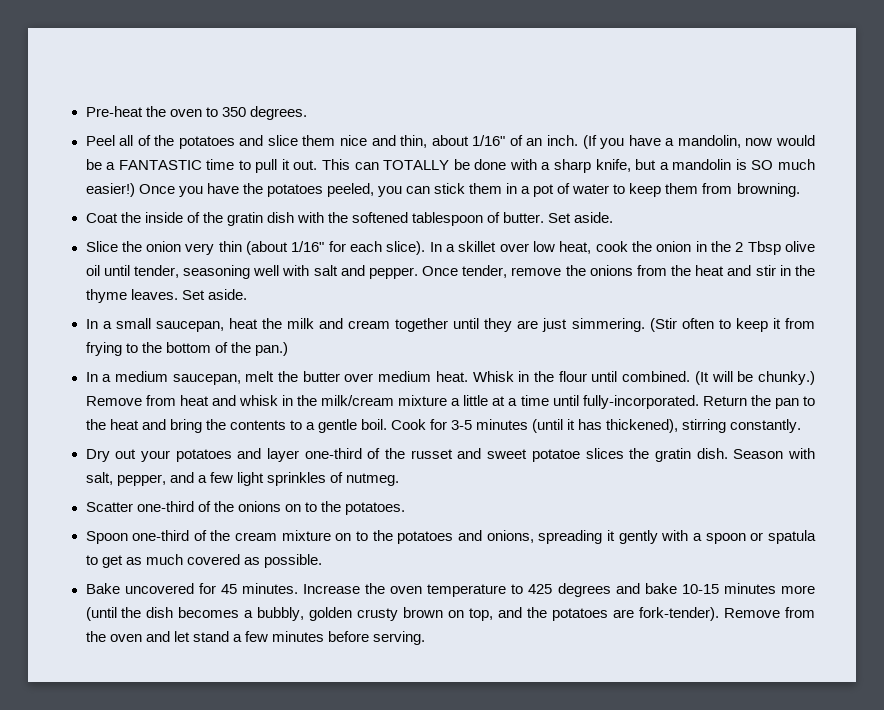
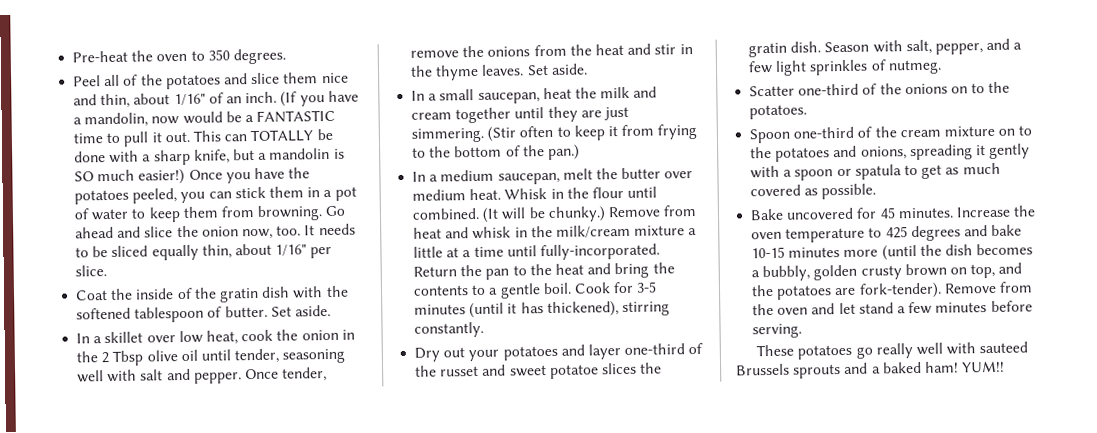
(800, 190) none -> [325,205,346,217] [75,223,356,240] [75,243,333,261] [75,265,108,277] Go ahead and slice the onion now, too. It needs to be sliced equally thin, about 1/16" per slice.
[85,241,426,255] Slice the onion very thin (about 1/16" for each slice). -> (331, 310) none
(425, 638) none -> [756,341,1029,360] [736,360,1006,379] // These potatoes go really well with sauteed Brussels sprouts and a baked ham! YUM!!

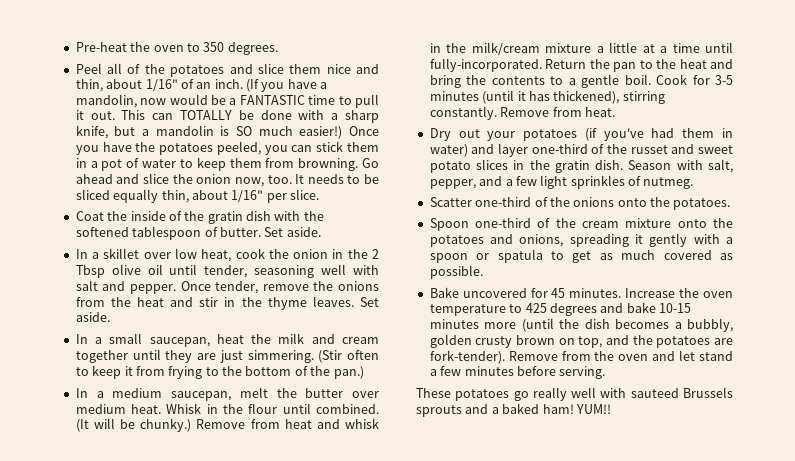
(485, 329) none -> [500,107,615,117] Remove from heat.
(558, 353) none -> [584,128,733,141] [429,144,468,157] (if you've had them in water)
[549,362,637,380] potatoe slices -> [429,159,525,173] potato slices in
[950,83,986,94] on to -> [617,198,647,207] onto
[998,125,1033,136] on to -> [677,219,707,228] onto

